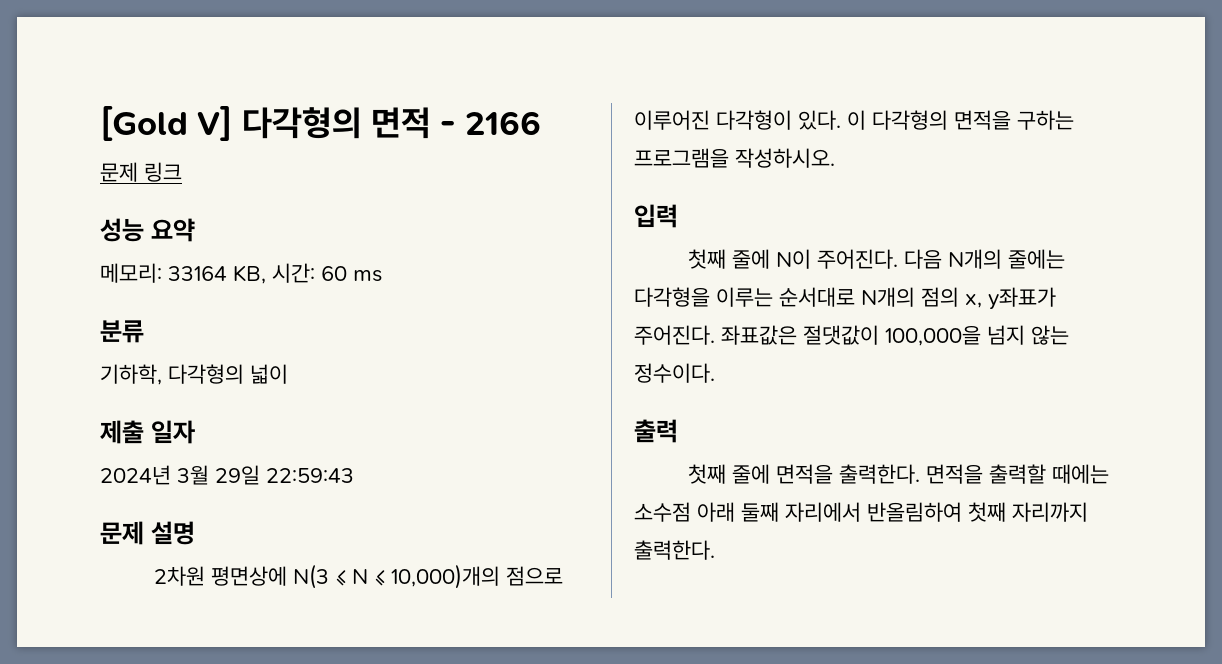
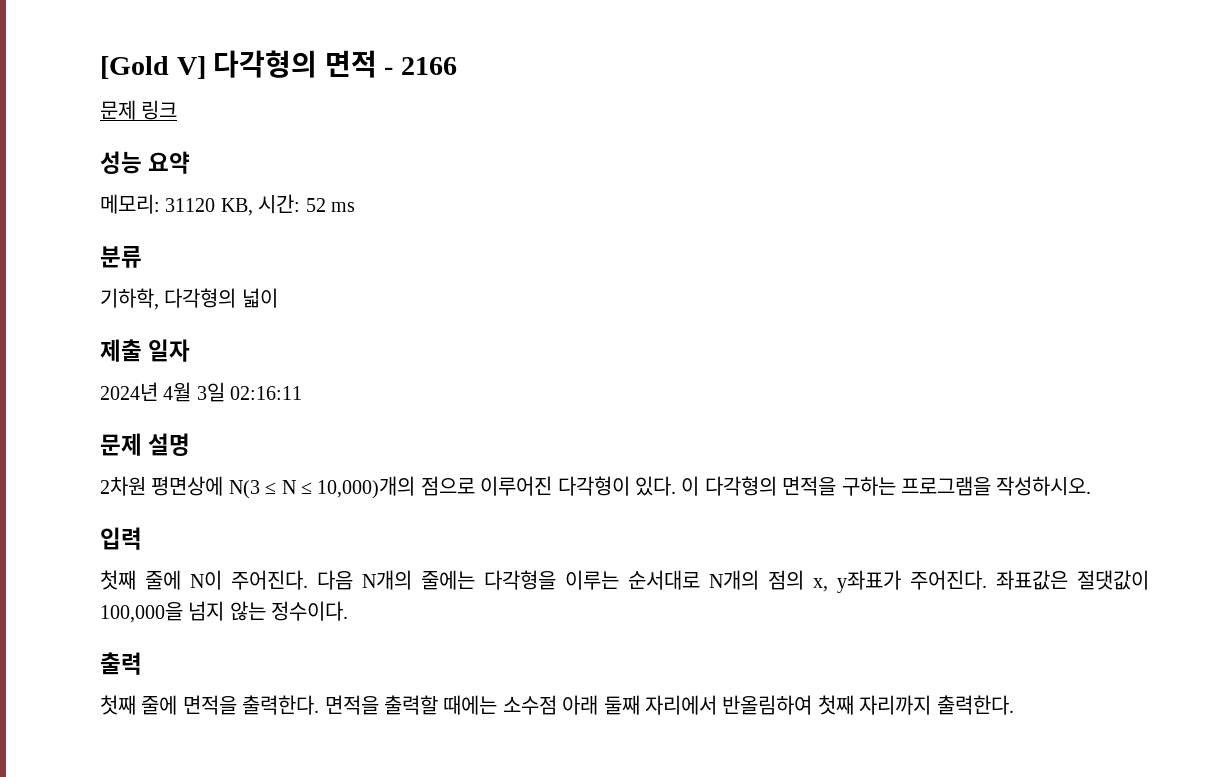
[168,266,227,281] 33164 -> [165,198,216,212] 31120
[321,266,347,281] 60 -> [305,198,326,212] 52
[177,465,354,485] 3월 29일 22:59:43 -> [163,382,303,402] 4월 3일 02:16:11

